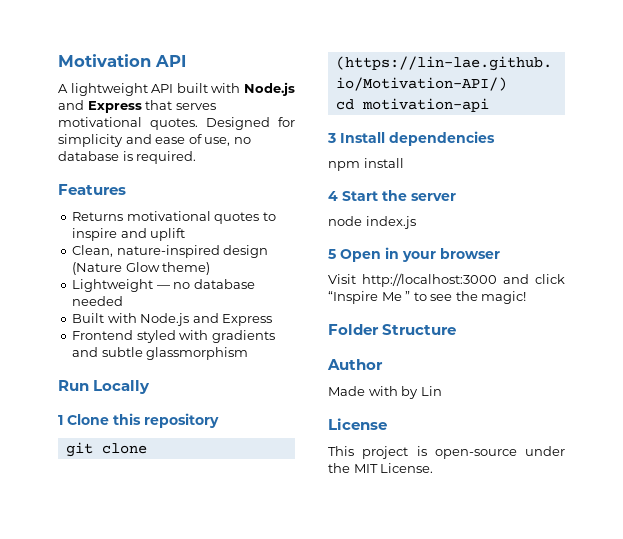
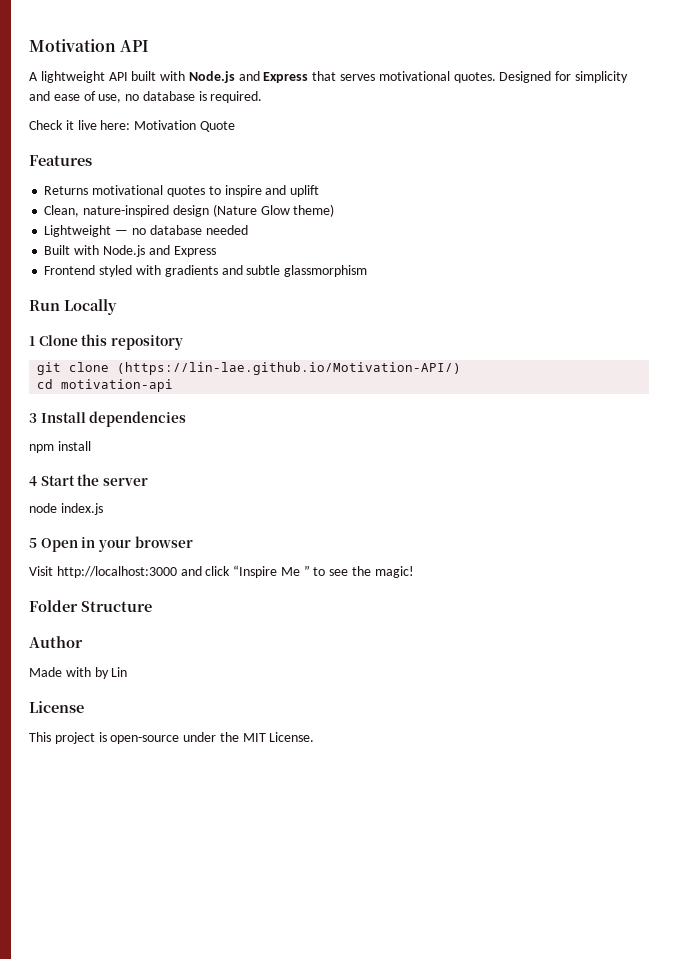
(197, 157) none -> [29,120,235,132] // Check it live here: Motivation Quote

